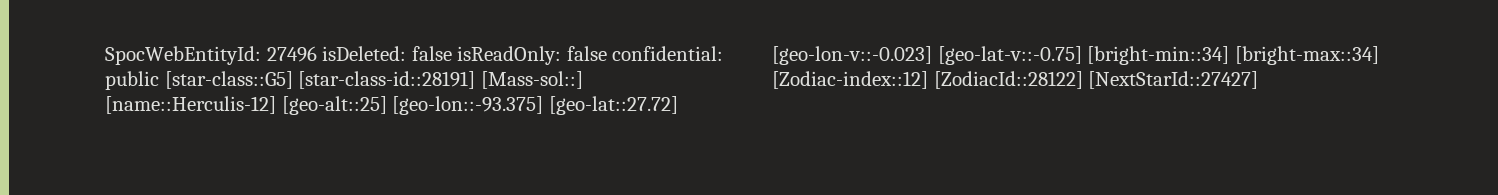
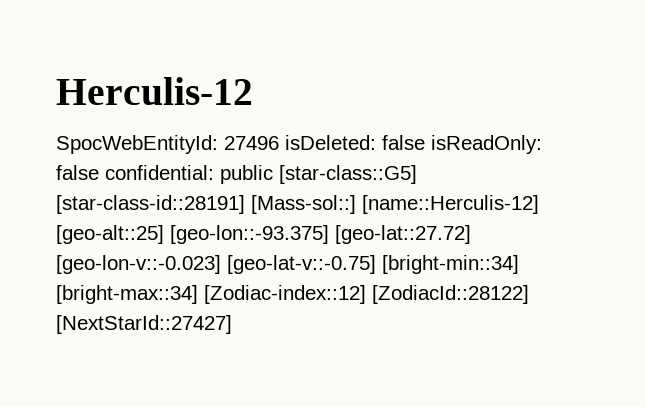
(105, 55) none -> [56,77,253,105] Herculis-12 //

